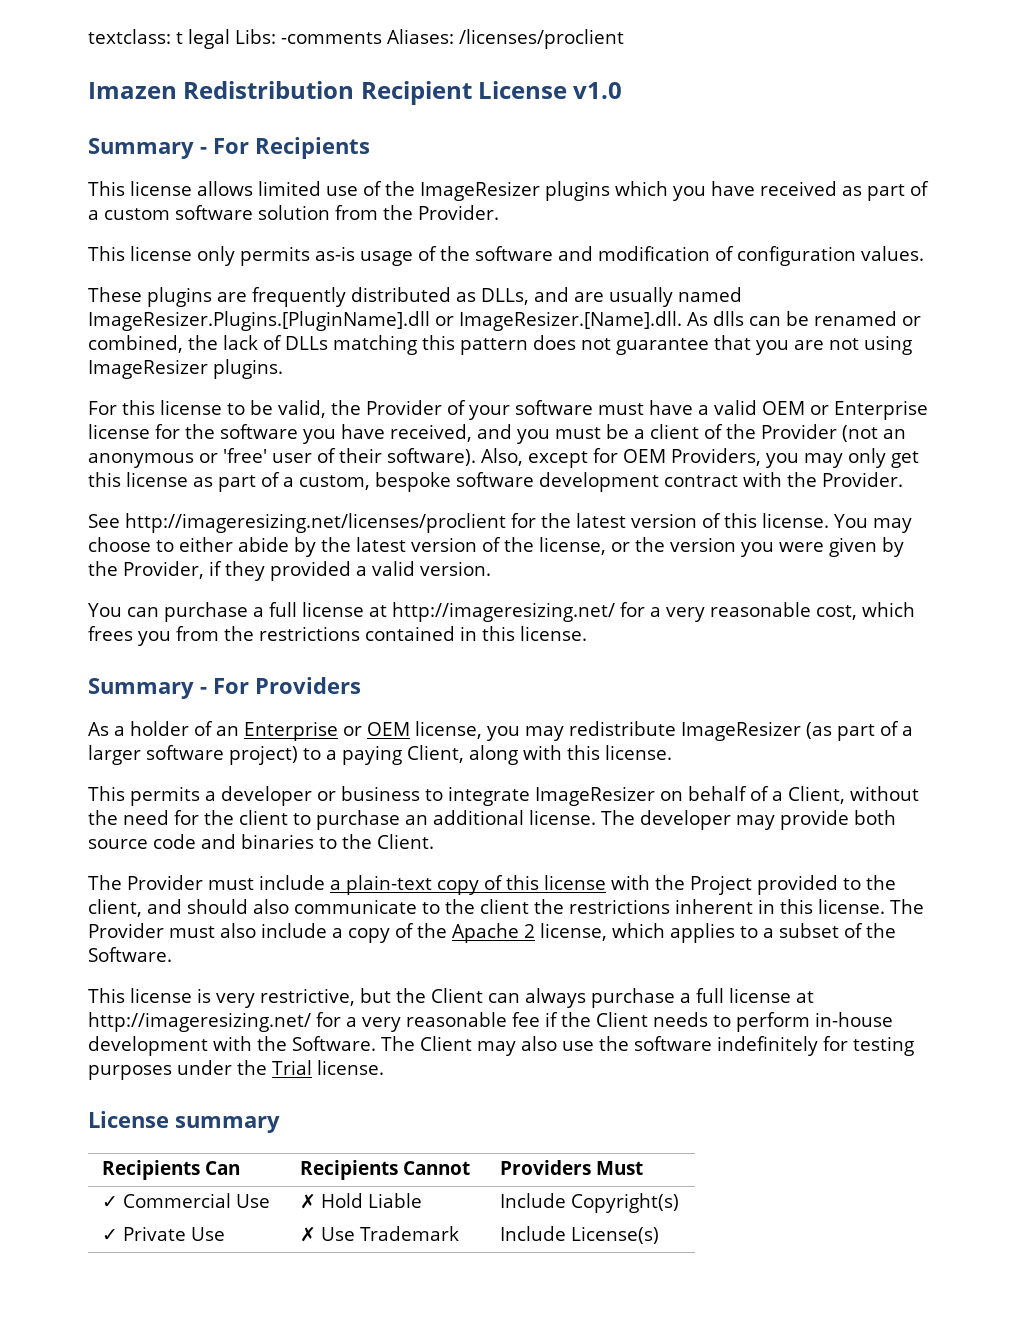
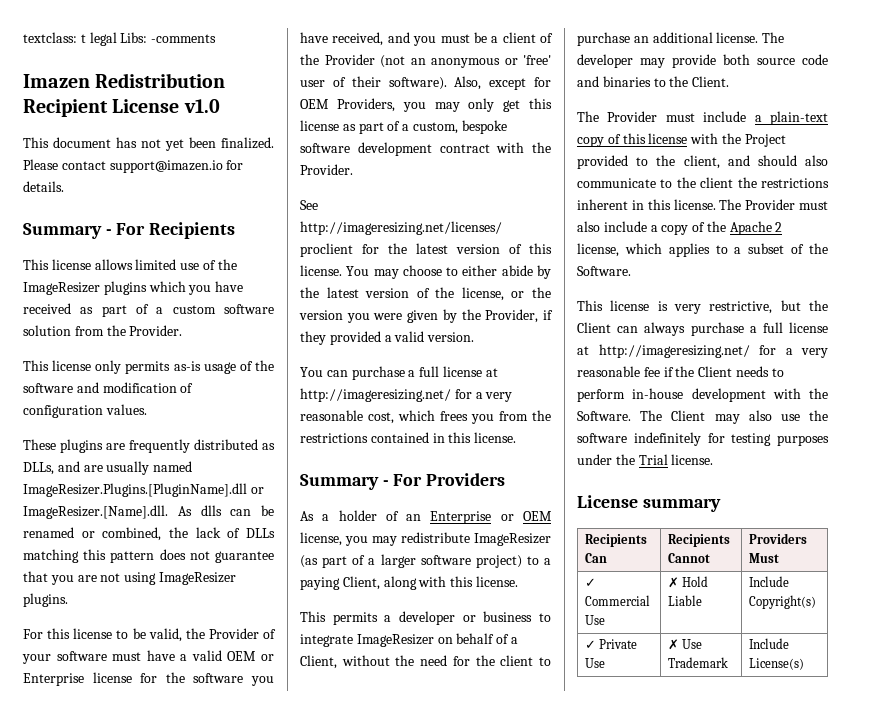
[387,29,624,49] Aliases: /licenses/proclient -> (217, 38) none
(623, 90) none -> [23,137,274,151] [23,159,244,173] [23,181,64,192] // This document has not yet been finalized. Please contact support@imazen.io for details.

